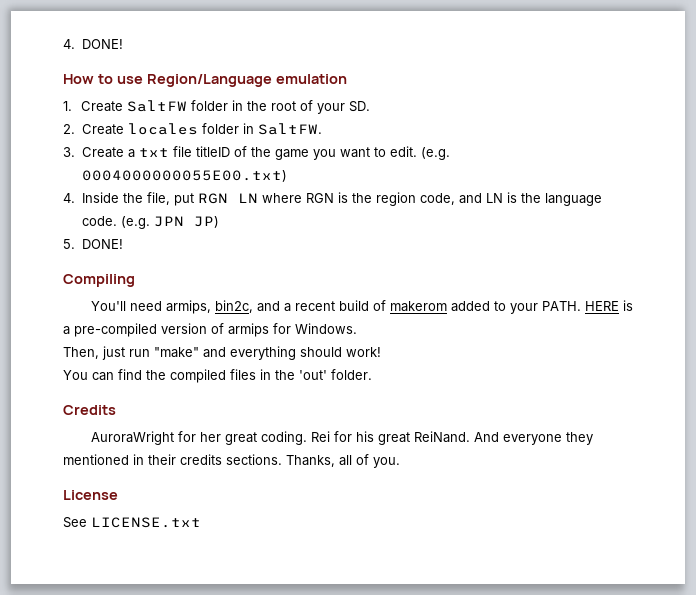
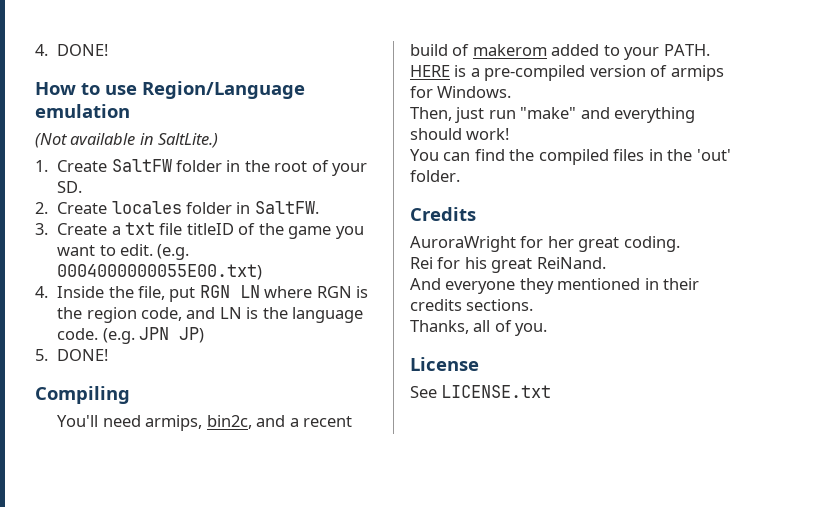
(347, 79) none -> [35,133,219,148] // (Not available in SaltLite.)
(307, 438) none -> (680, 244) //
(470, 437) none -> (606, 263) //
(282, 459) none -> (534, 305) //

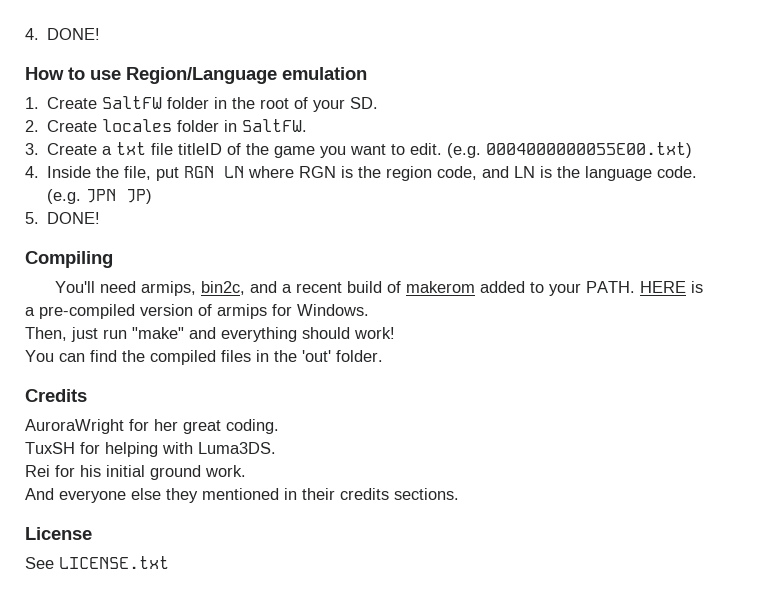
[35,133,219,148] // (Not available in SaltLite.) -> (367, 73) none
(680, 244) none -> [25,442,276,457] // TuxSH for helping with Luma3DS.
[491,257,606,273] great ReiNand. -> [106,465,246,480] initial ground work.
(516, 287) none -> [131,488,161,500] else
[410,320,548,336] // Thanks, all of you. -> (459, 494) none

